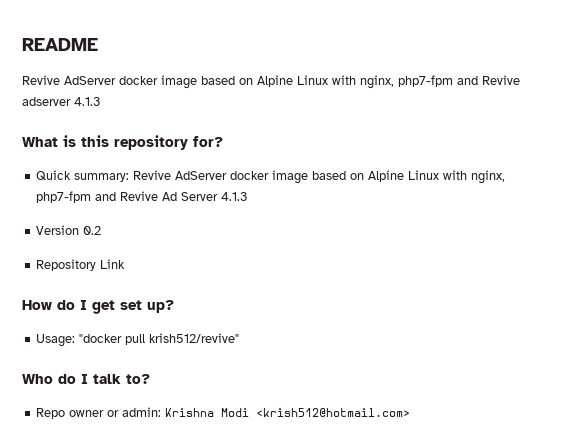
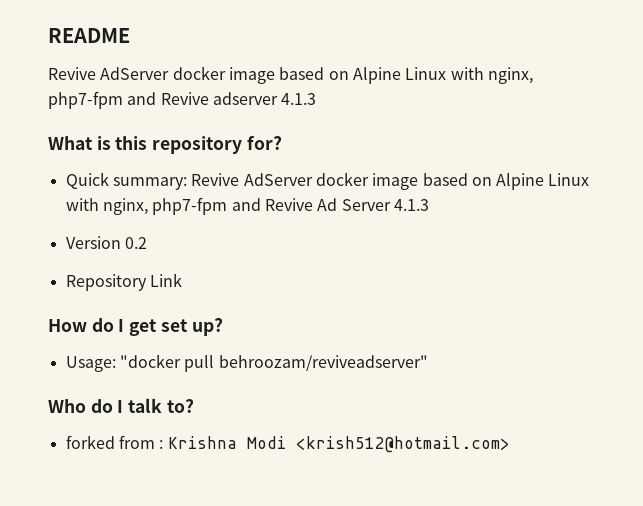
[149,333,240,343] krish512/revive" -> [218,355,428,371] behroozam/reviveadserver"
[36,407,162,419] Repo owner or admin: -> [65,435,164,449] forked from :

